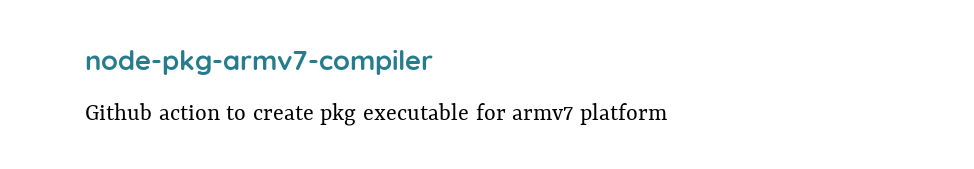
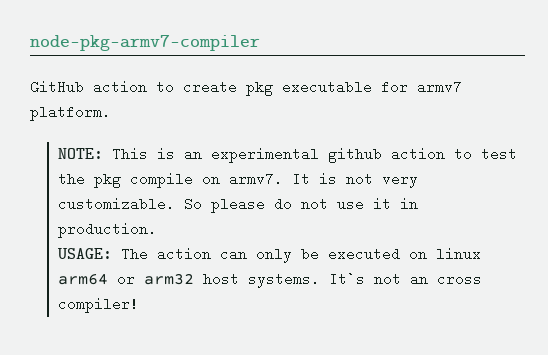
[85,103,152,120] Github -> [30,80,84,94] GitHub
[579,103,667,125] platform -> [30,105,111,121] [58,147,518,163] [58,172,419,188] [58,197,419,213] [58,222,158,238] [57,247,482,263] [58,272,483,288] [58,297,140,313] platform. // NOTE: This is an experimental github action to test the pkg compile on armv7. It is not very customizable. So please do not use it in production. // USAGE: The action can only be executed on linux arm64 or arm32 host systems. It`s not an cross compiler!

